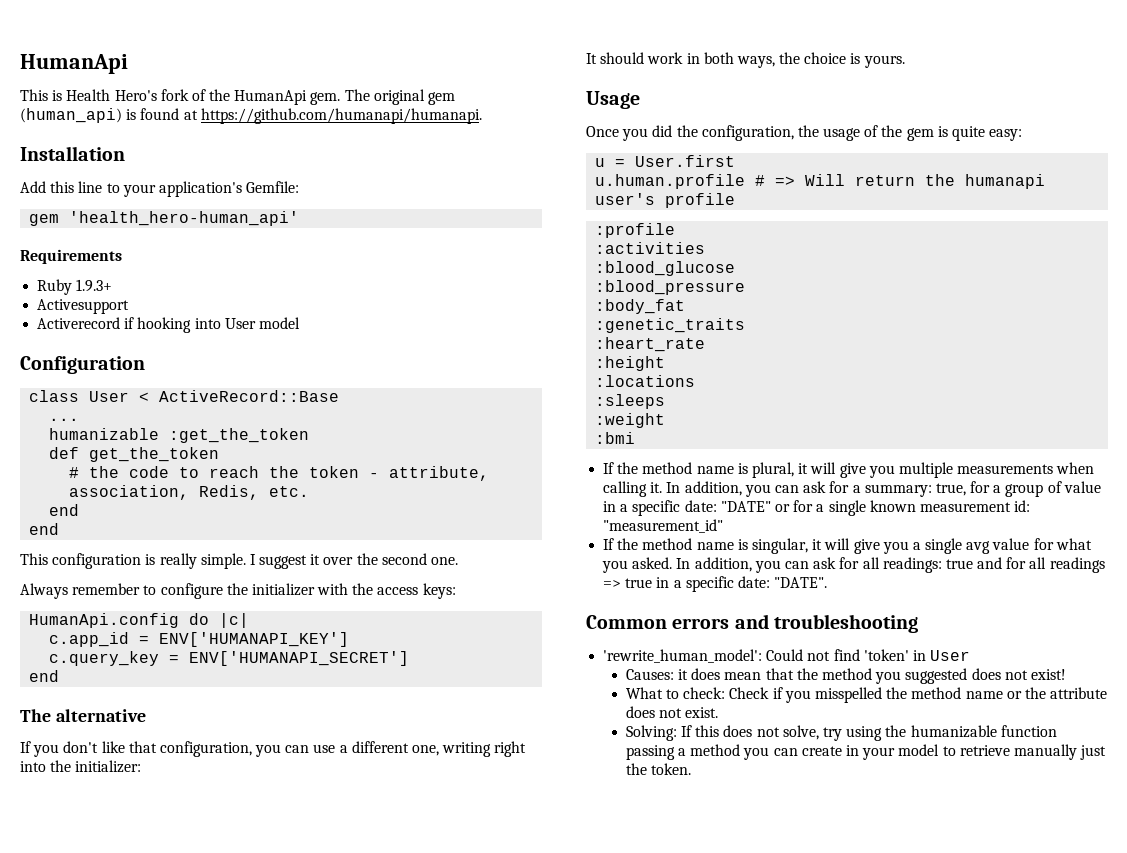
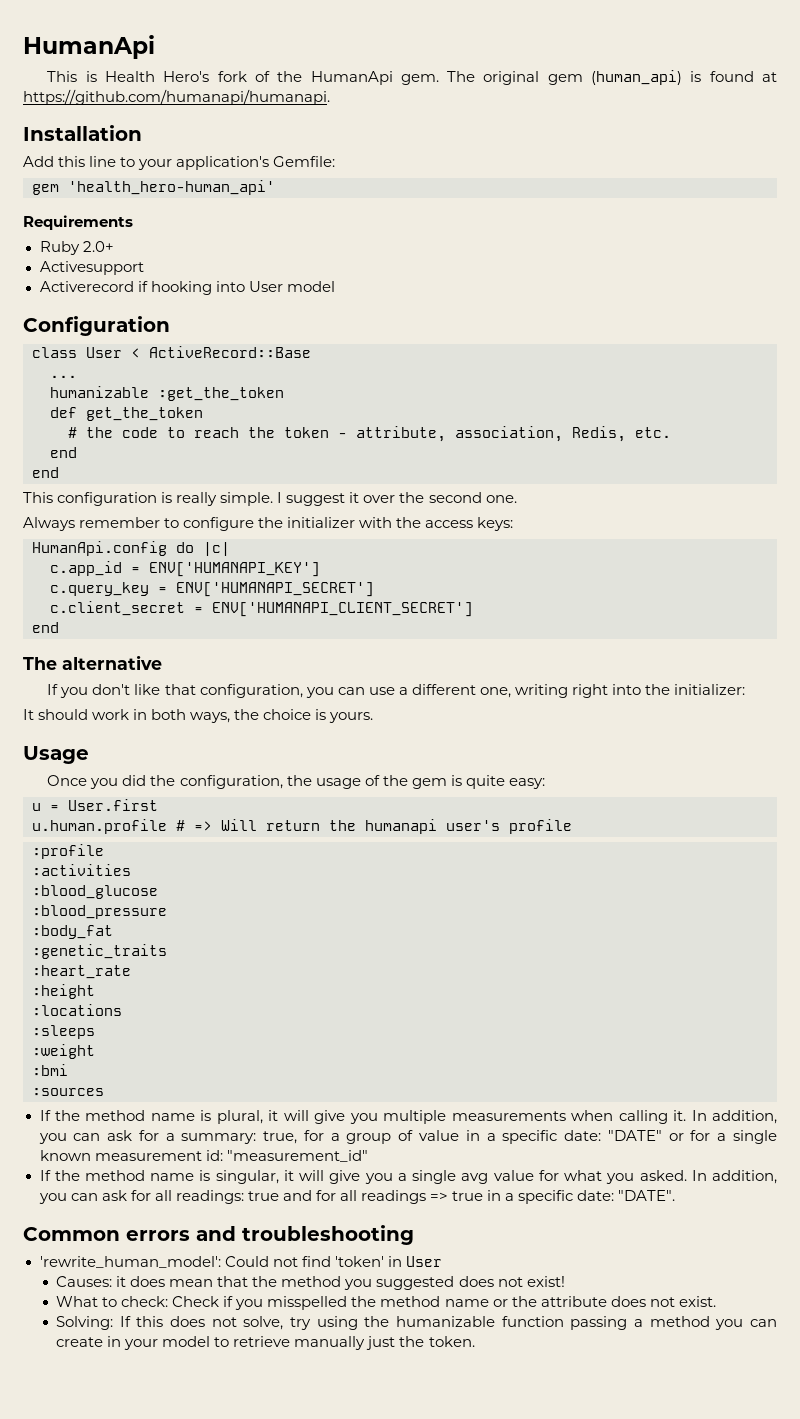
[76,279,113,292] 1.9.3+ -> [82,241,114,252] 2.0+
(410, 658) none -> [50,601,473,617] // c.client_secret = ENV['HUMANAPI_CLIENT_SECRET']
(636, 438) none -> [32,1088,104,1096] // :sources

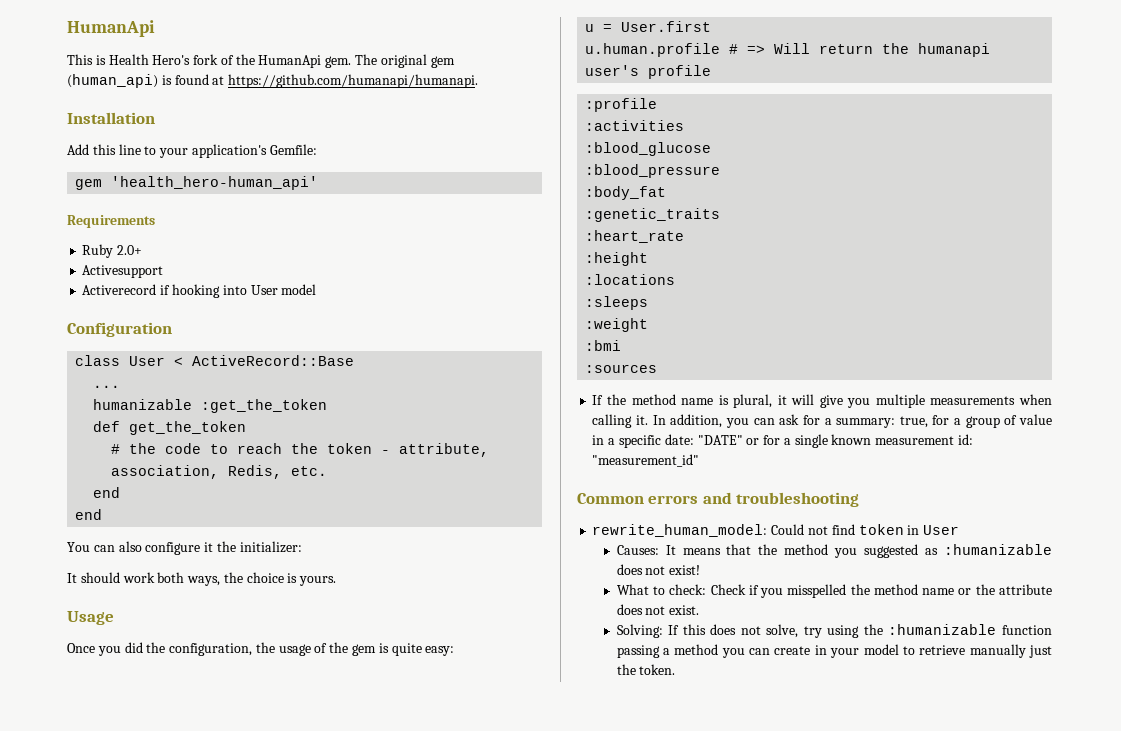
[23,492,517,506] [23,517,514,531] [32,541,230,556] [50,561,320,577] [50,582,374,597] [50,601,473,617] [32,622,59,633] [23,655,162,670] [47,684,642,698] This configuration is really simple. I suggest it over the second one. // Always remember to configure the initializer with the access keys: // HumanApi.config do |c| // c.app_id = ENV['HUMANAPI_KEY'] // c.query_key = ENV['HUMANAPI_SECRET'] // c.client_secret = ENV['HUMANAPI_CLIENT_SECRET'] // end // The alternative // If you don't like that configuration, you can use a different one, writing right into -> [67,541,214,555] You can also configure it
[133,709,148,720] in -> (155, 577) none
[39,1170,777,1184] [38,1190,676,1204] // If the method name is singular, it will give you a single avg value for what you asked. In addition, you can ask for all readings: true and for all readings => true in a specific date: "DATE". -> (700, 460) none
[39,1256,221,1268] 'rewrite_human_model': -> [592,524,768,537] rewrite_human_model:
[334,1256,384,1267] 'token' -> [858,524,904,535] token
[116,1276,214,1287] it does mean -> [665,545,721,555] It means
(455, 1283) none -> [925,544,1052,555] as :humanizable
[396,1316,496,1327] humanizable -> [888,624,997,635] :humanizable

